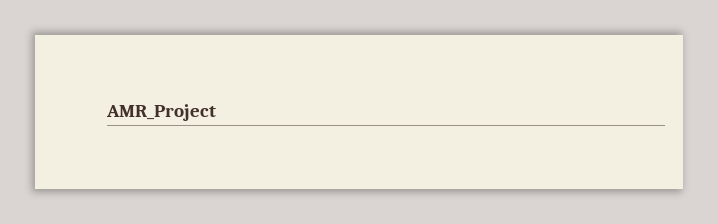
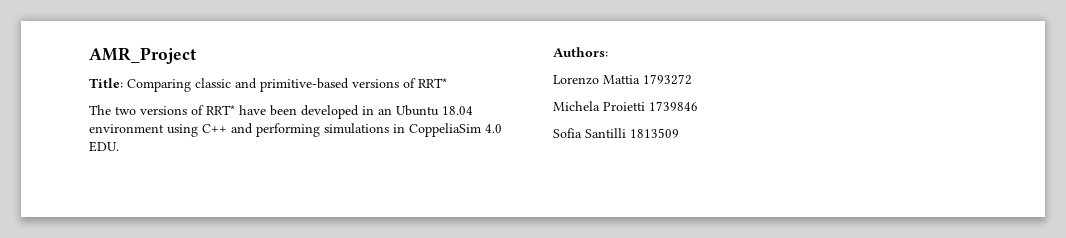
(216, 112) none -> [89,78,447,92] [89,105,473,119] [89,123,502,137] [89,141,119,152] [553,47,608,57] [553,74,692,85] [553,101,698,111] [553,128,679,138] // Title: Comparing classic and primitive-based versions of RRT* // The two versions of RRT* have been developed in an Ubuntu 18.04 environment using C++ and performing simulations in CoppeliaSim 4.0 EDU. // Authors: // Lorenzo Mattia 1793272 // Michela Proietti 1739846 // Sofia Santilli 1813509

